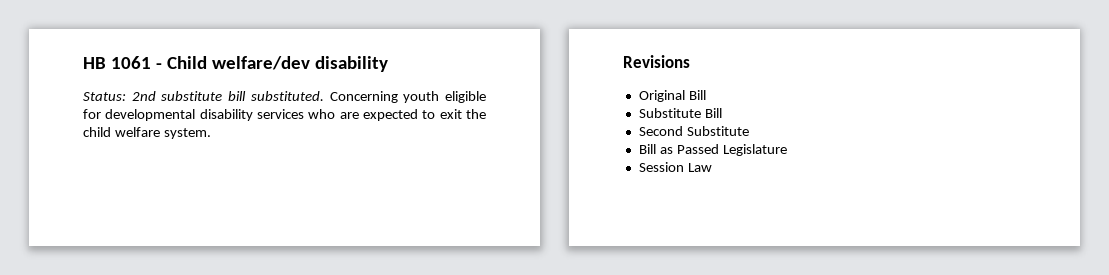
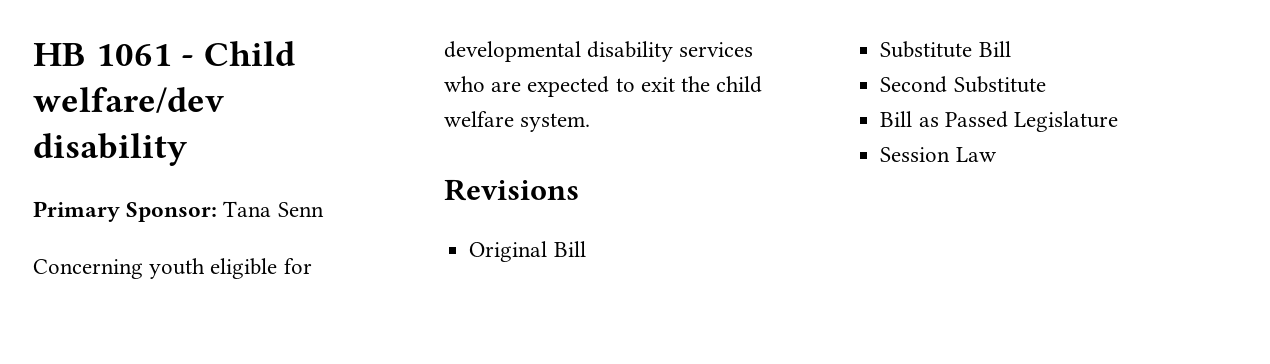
[83,91,324,101] Status: 2nd substitute bill substituted. -> [33,201,324,222] Primary Sponsor: Tana Senn //

